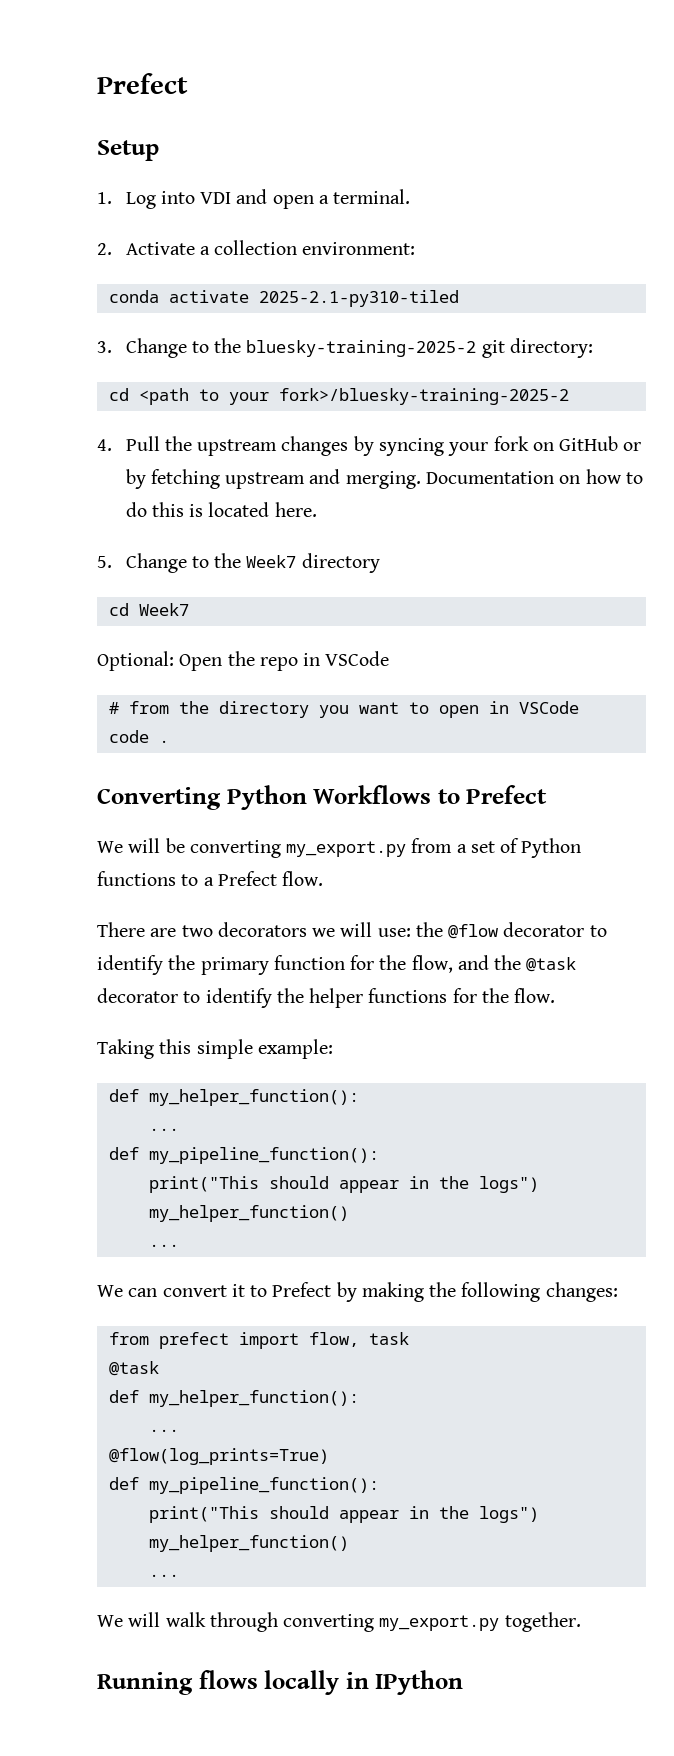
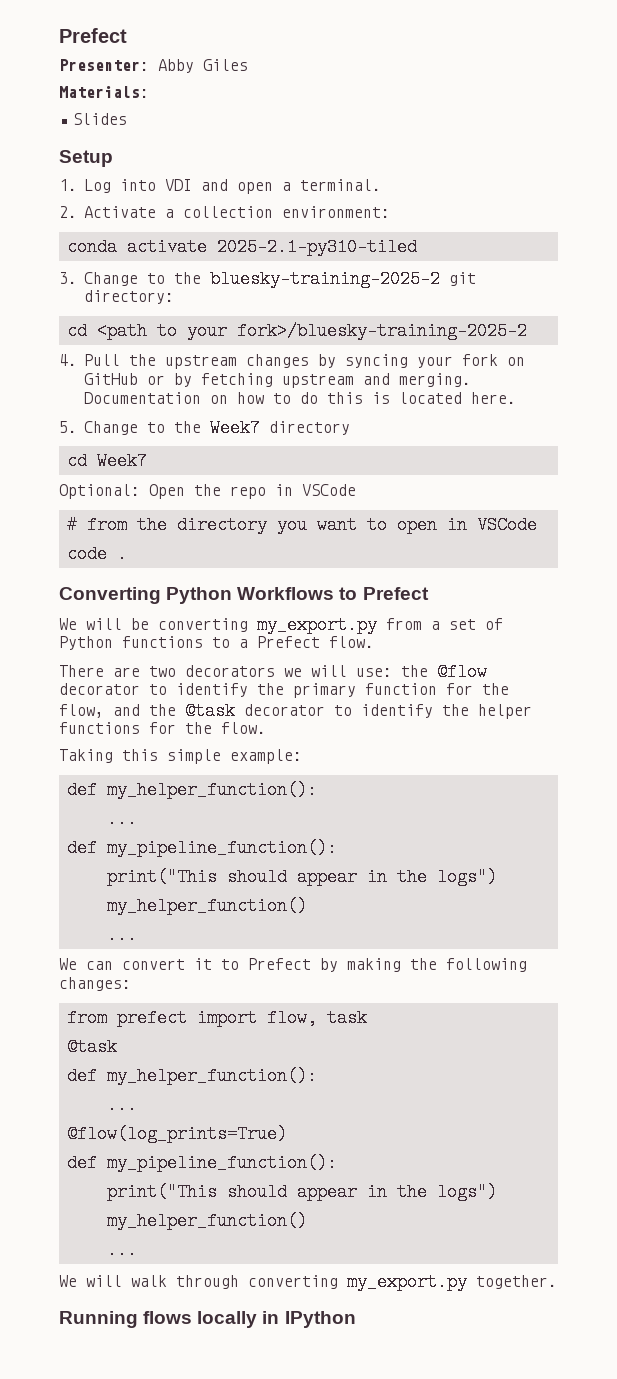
[97,73,188,94] Prefect -> [59,28,127,43] [59,59,248,73] [59,86,149,98] [73,113,128,125] Prefect // Presenter: Abby Giles // Materials: // Slides

